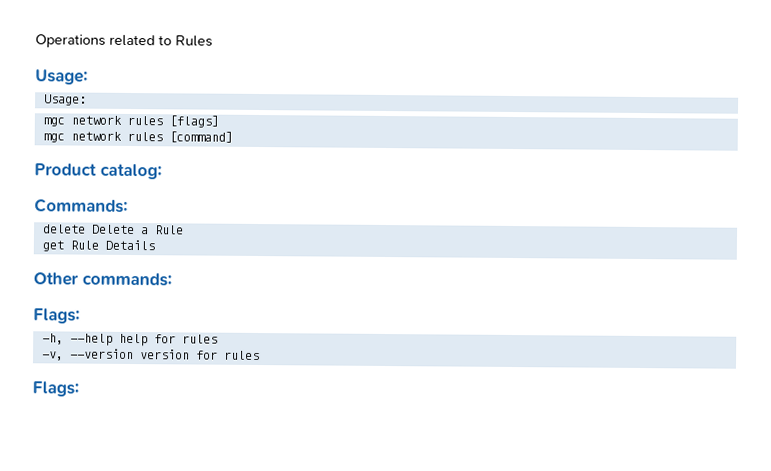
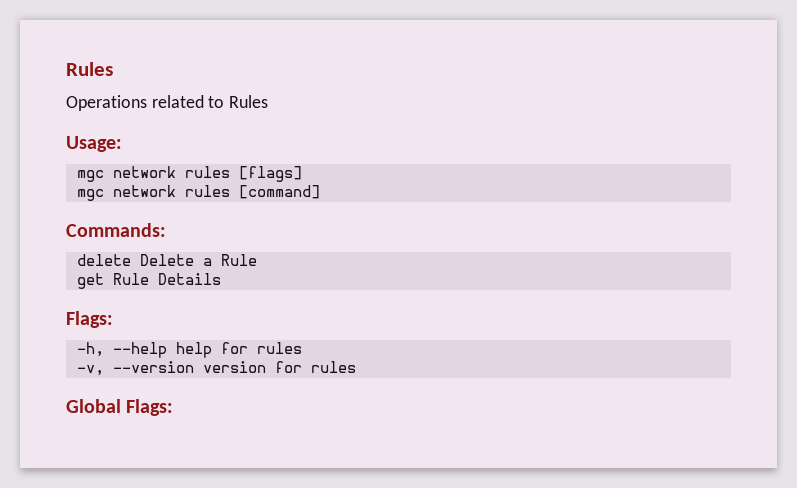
(35, 41) none -> [66,62,113,76] Rules //
[43,94,87,106] // Usage: -> (122, 144) none
[34,163,162,180] // Product catalog: -> (320, 192) none
[33,272,172,287] // Other commands: -> (221, 279) none
(260, 355) none -> [66,399,121,413] Global

